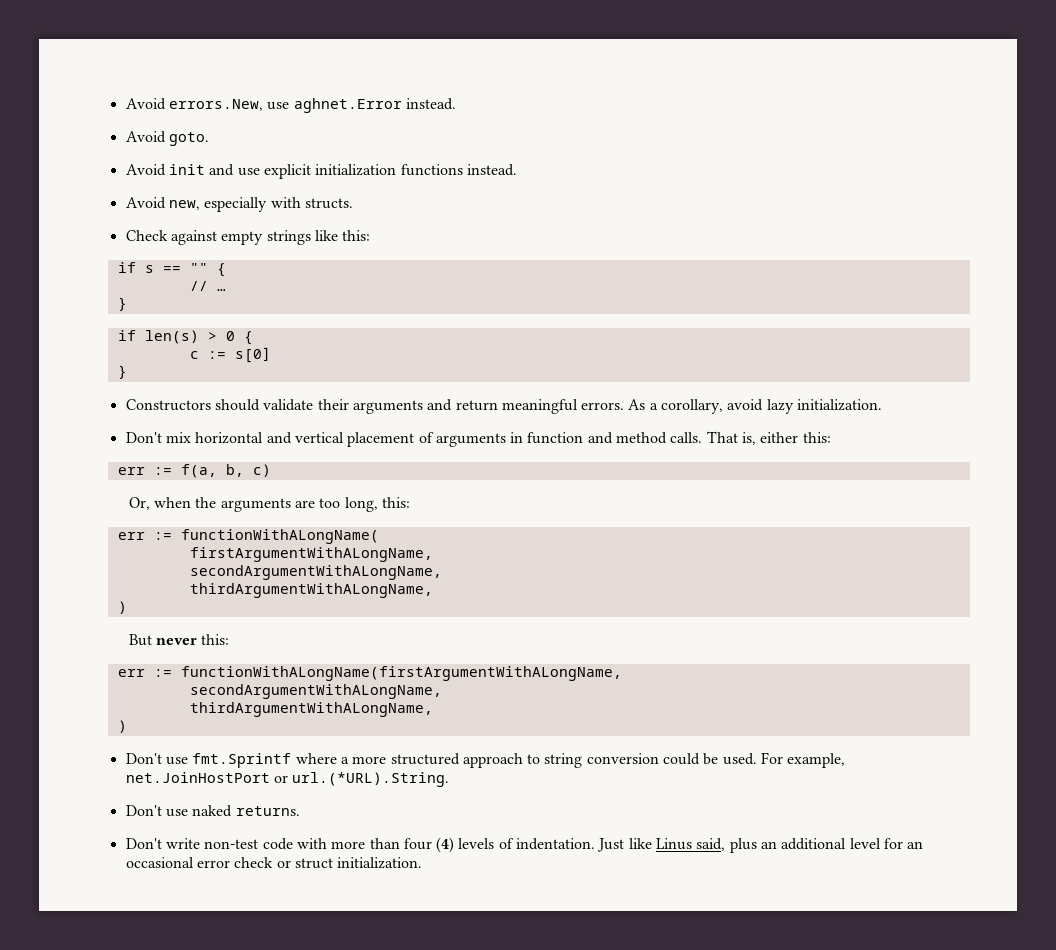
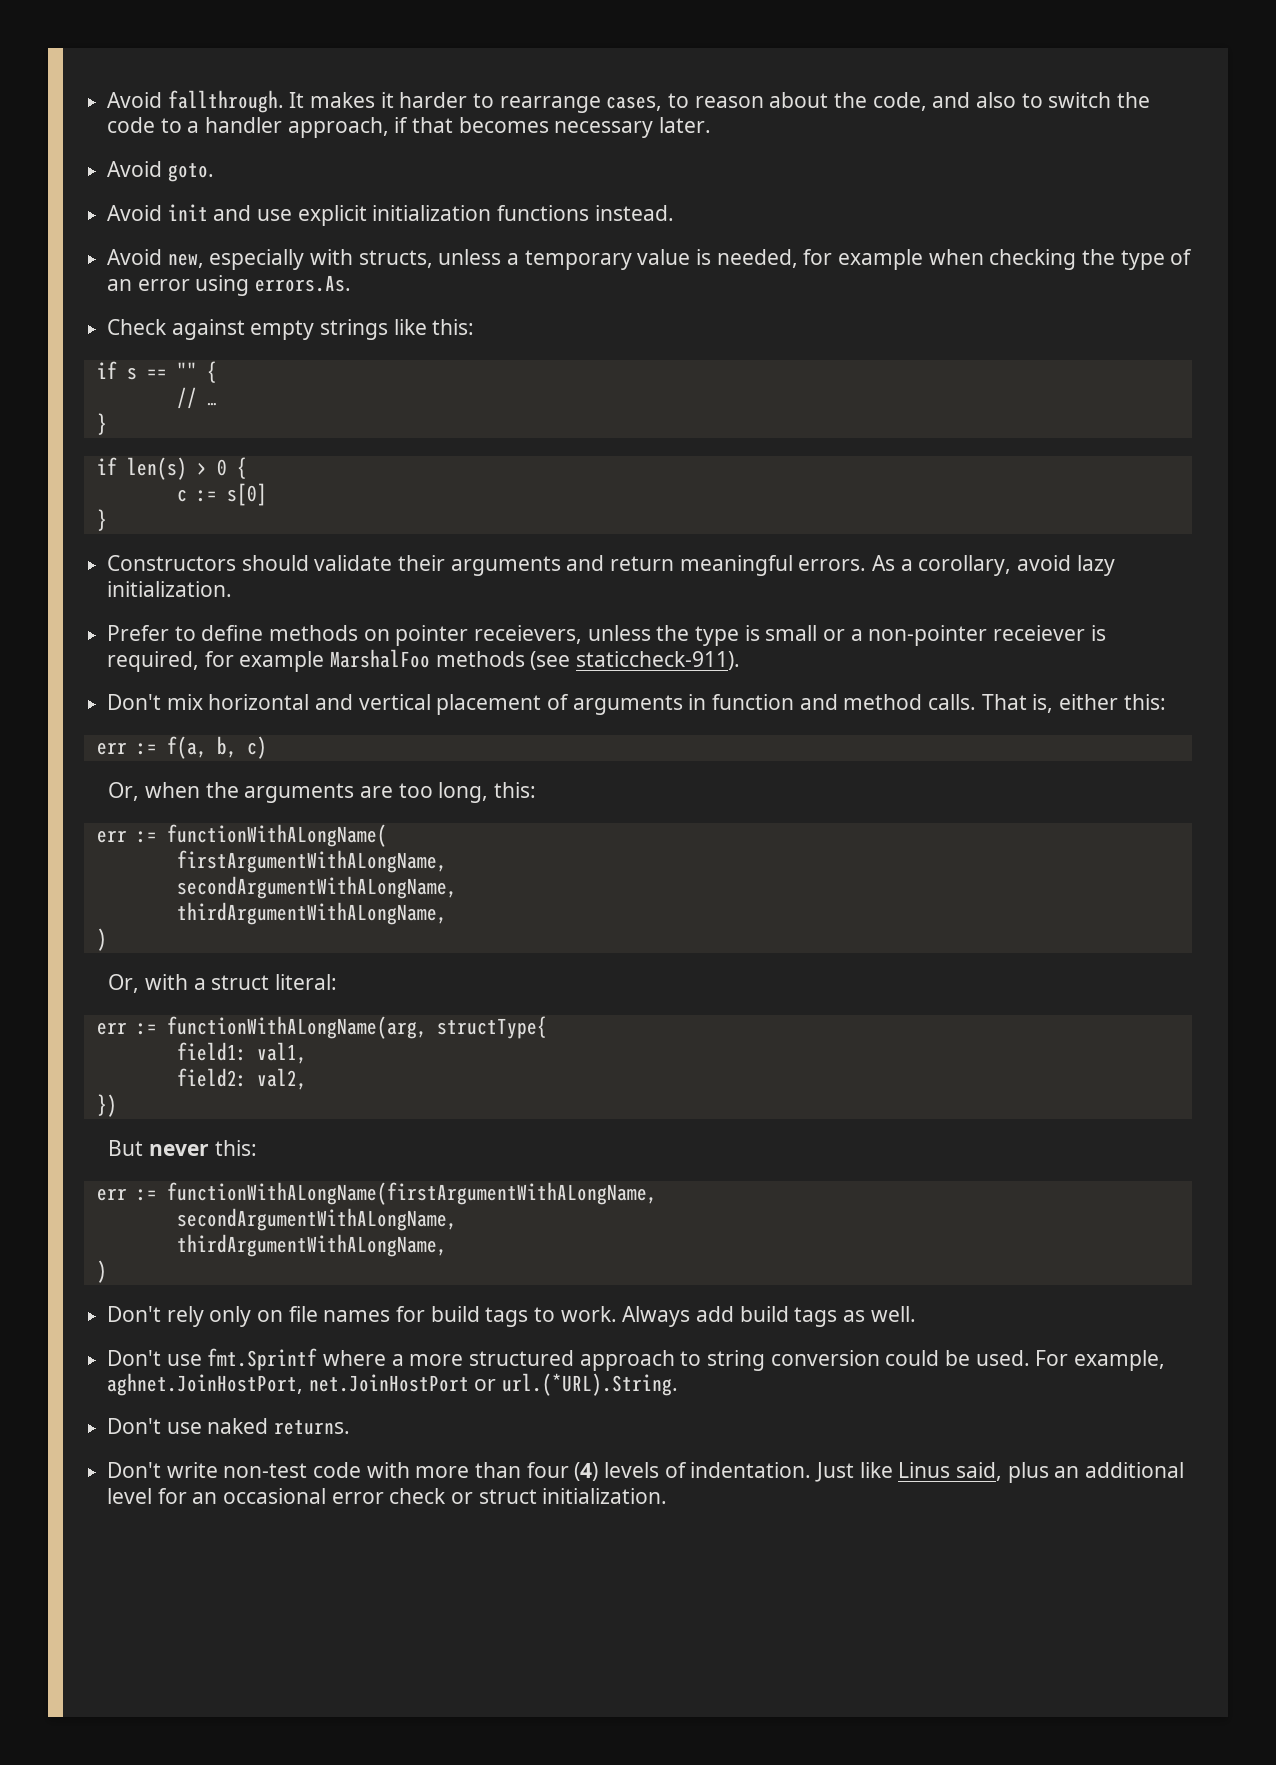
[125,98,456,113] Avoid errors.New, use aghnet.Error instead. -> [107,90,1151,113] [107,117,712,138] Avoid fallthrough. It makes it harder to rearrange cases, to reason about the code, and also to switch the code to a handler approach, if that becomes necessary later.
[304,198,353,209] structs. -> [358,249,1193,270] [107,275,352,296] structs, unless a temporary value is needed, for example when checking the type of an error using errors.As.
(883, 405) none -> [107,625,1106,646] [107,649,741,672] // Prefer to define methods on pointer receievers, unless the type is small or a non-pointer receiever is required, for example MarshalFoo methods (see staticcheck-911).
(127, 607) none -> [108,974,337,993] [96,1016,547,1039] [176,1042,307,1064] [176,1068,307,1090] [96,1094,117,1117] // Or, with a struct literal: // err := functionWithALongName(arg, structType{ // field1: val1, // field2: val2, // })
(127, 726) none -> [107,1306,916,1327] // Don't rely only on file names for build tags to work. Always add build tags as well.
(846, 760) none -> [107,1373,304,1396] aghnet.JoinHostPort,

